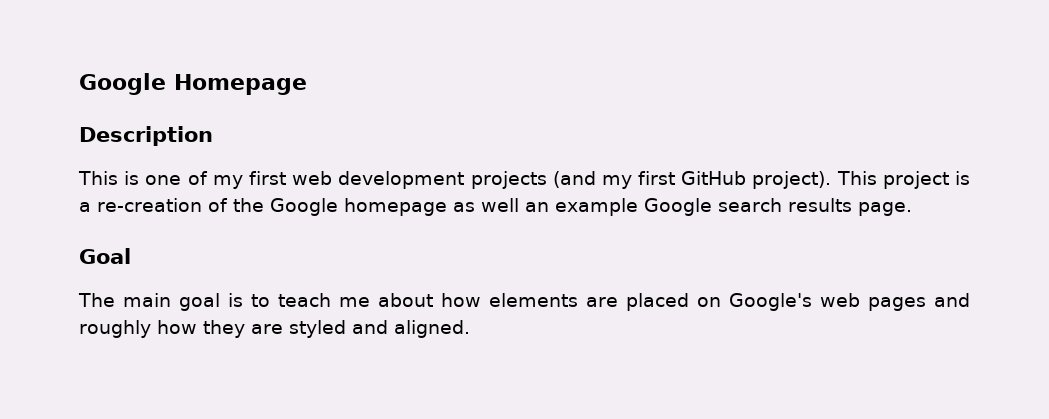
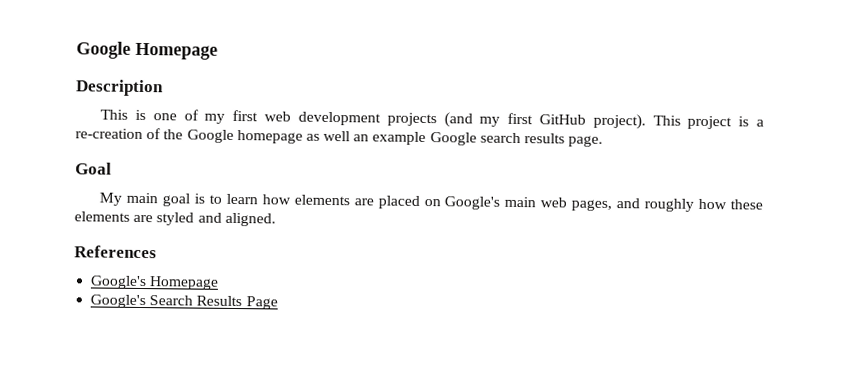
[78,293,115,307] The -> [99,192,123,206] My
[278,293,433,307] teach me about -> [225,193,258,205] learn
[820,293,926,311] web pages -> [504,196,613,212] main web pages,
[203,320,245,338] they -> [729,199,763,210] [74,211,130,222] these elements
(470, 329) none -> [74,245,157,259] [90,275,220,290] [90,294,278,310] // References // Google's Homepage // Google's Search Results Page

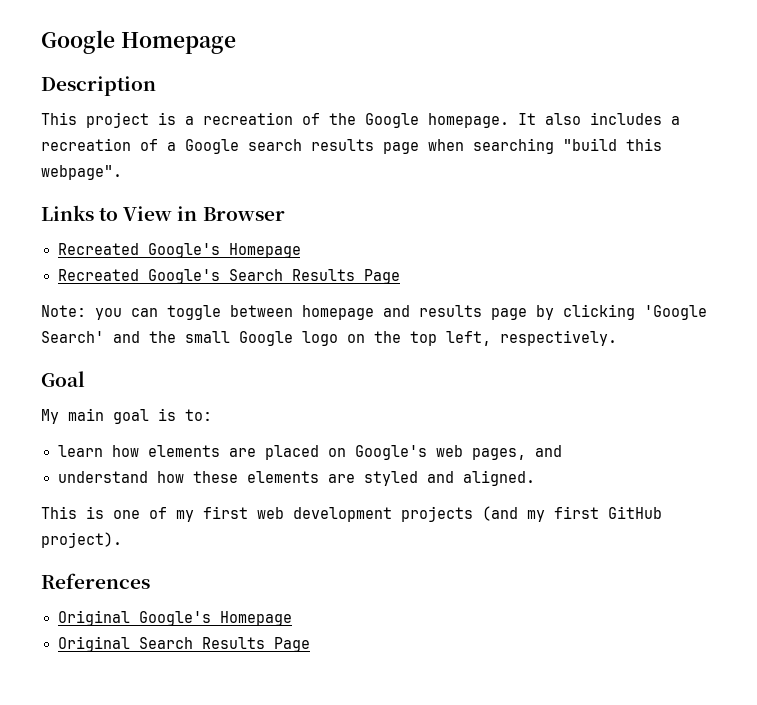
(164, 88) none -> [41,112,680,128] [41,138,662,154] [41,165,122,180] [41,205,285,221] [57,243,301,258] [57,269,400,284] [41,304,707,320] [41,330,617,346] [41,371,85,387] [41,408,212,424] [57,445,562,460] [57,470,535,486] // This project is a recreation of the Google homepage. It also includes a recreation of a Google search results page when searching "build this webpage". // Links to View in Browser // Recreated Google's Homepage // Recreated Google's Search Results Page // Note: you can toggle between homepage and results page by clicking 'Google Search' and the small Google logo on the top left, respectively. // Goal // My main goal is to: // learn how elements are placed on Google's web pages, and // understand how these elements are styled and aligned.
[652,115,764,130] [75,128,604,147] [75,162,112,175] [99,192,763,212] [74,211,276,227] This project is a re-creation of the Google homepage as well an example Google search results page. // Goal // My main goal is to learn how elements are placed on Google's main web pages, and roughly how these elements are styled and aligned. -> (122, 540) none
[90,275,220,290] [90,294,147,309] Google's Homepage // Google's -> [57,610,292,626] [57,636,130,652] Original Google's Homepage // Original

